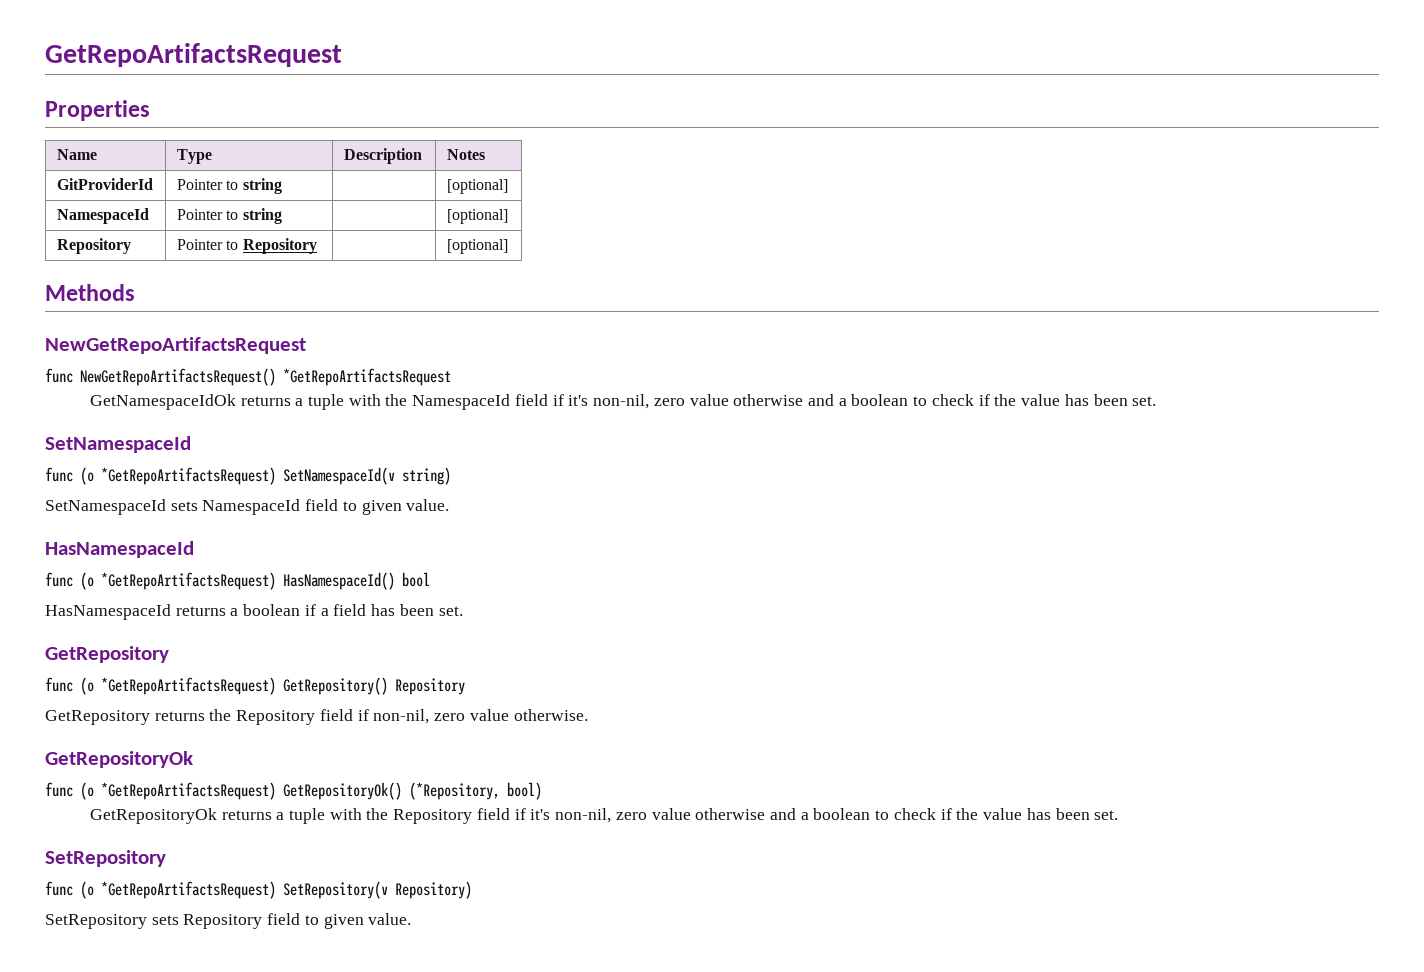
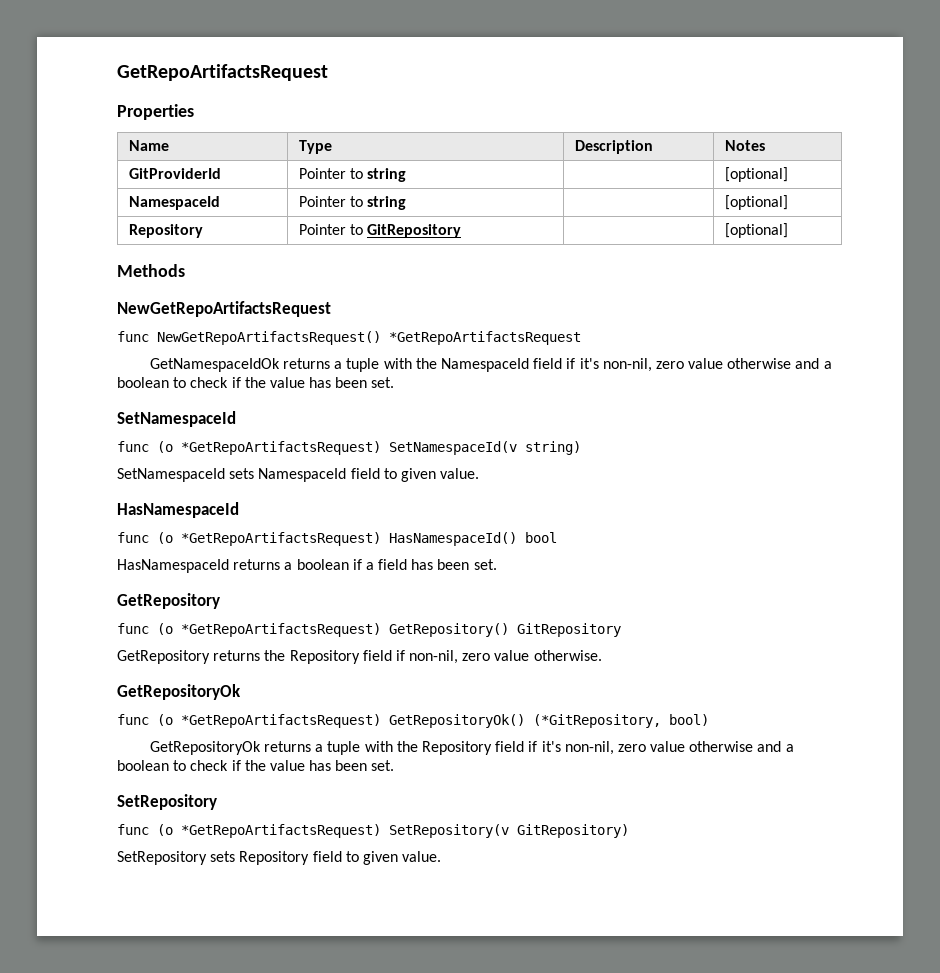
[242,238,317,254] Repository -> [367,224,462,238] GitRepository
[395,678,465,695] Repository -> [517,623,621,637] GitRepository
[409,782,500,800] (*Repository, -> [533,714,661,728] (*GitRepository,
[395,881,472,899] Repository) -> [517,824,629,838] GitRepository)

